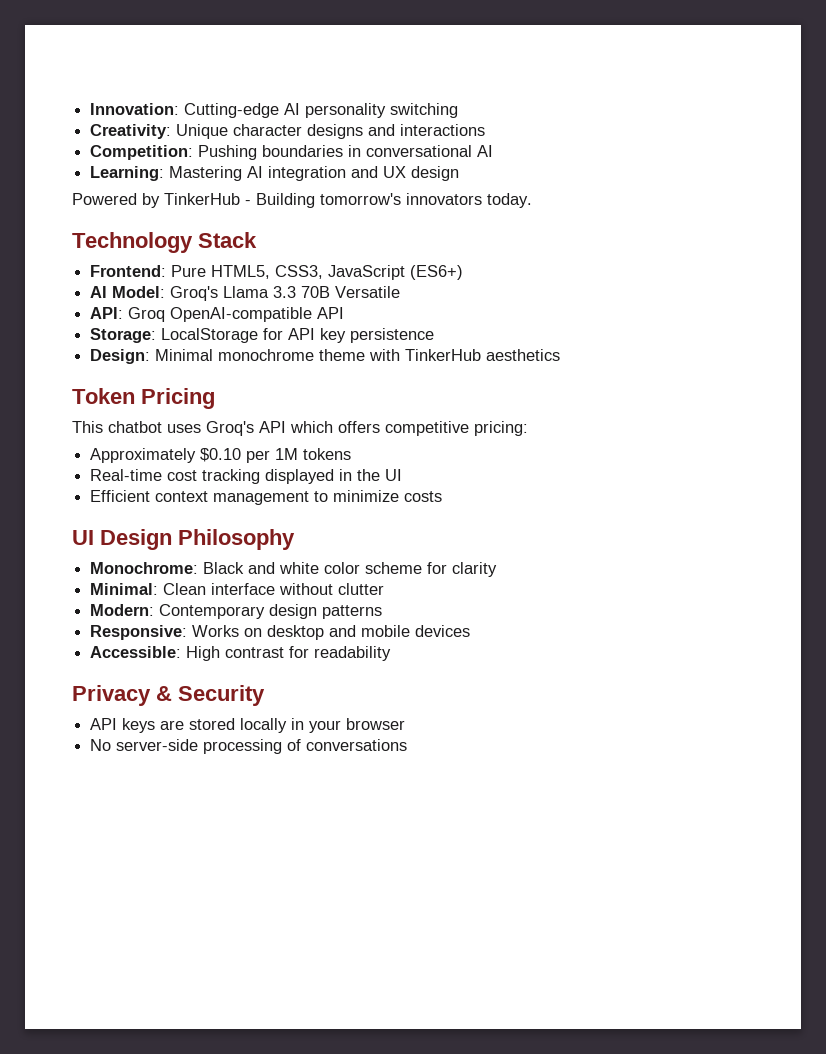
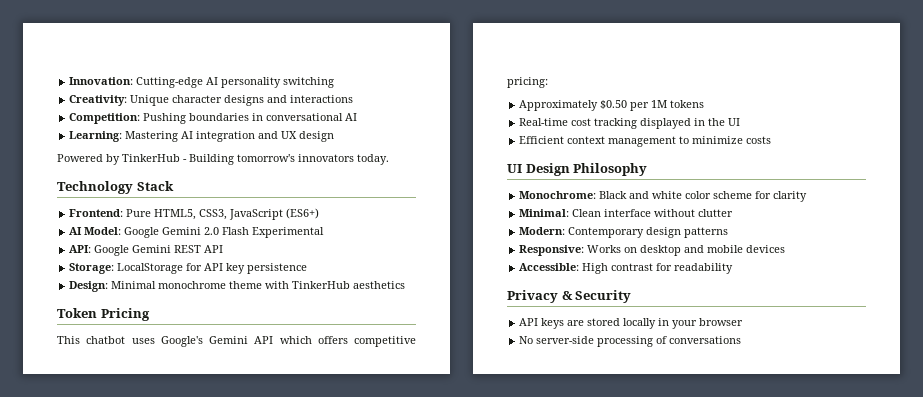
[170,286,401,301] [90,307,313,322] Groq's Llama 3.3 70B Versatile // API: Groq OpenAI-compatible -> [124,227,325,238] [69,245,202,256] Google Gemini 2.0 Flash Experimental // API: Google Gemini REST
[206,421,254,436] Groq's -> [160,336,248,347] Google's Gemini
[200,448,242,462] $0.10 -> [600,100,628,109] $0.50

